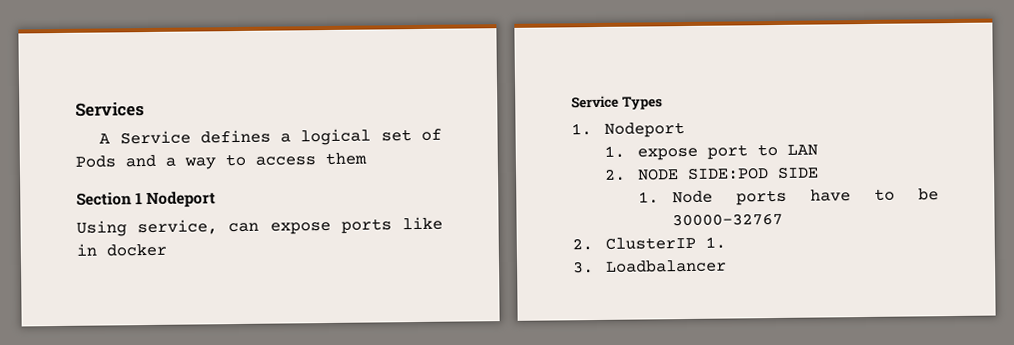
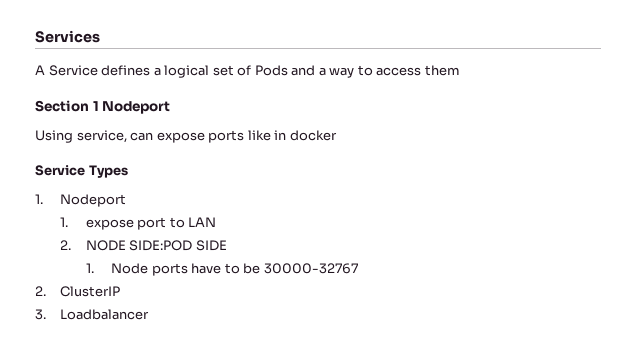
[705,236,727,249] 1. -> (121, 291) none

